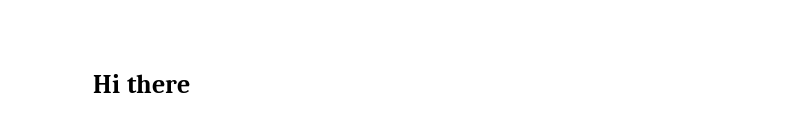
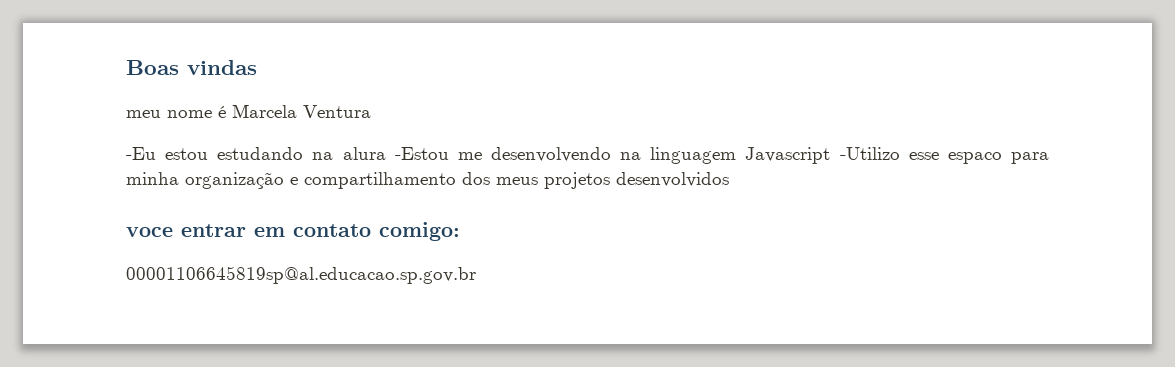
[93,74,190,93] Hi there -> [126,60,257,75] [126,104,371,118] [126,147,1049,164] [126,172,729,189] [126,222,460,241] [126,266,476,284] Boas vindas // meu nome é Marcela Ventura // -Eu estou estudando na alura -Estou me desenvolvendo na linguagem Javascript -Utilizo esse espaco para minha organização e compartilhamento dos meus projetos desenvolvidos // voce entrar em contato comigo: // 00001106645819sp@al.educacao.sp.gov.br

